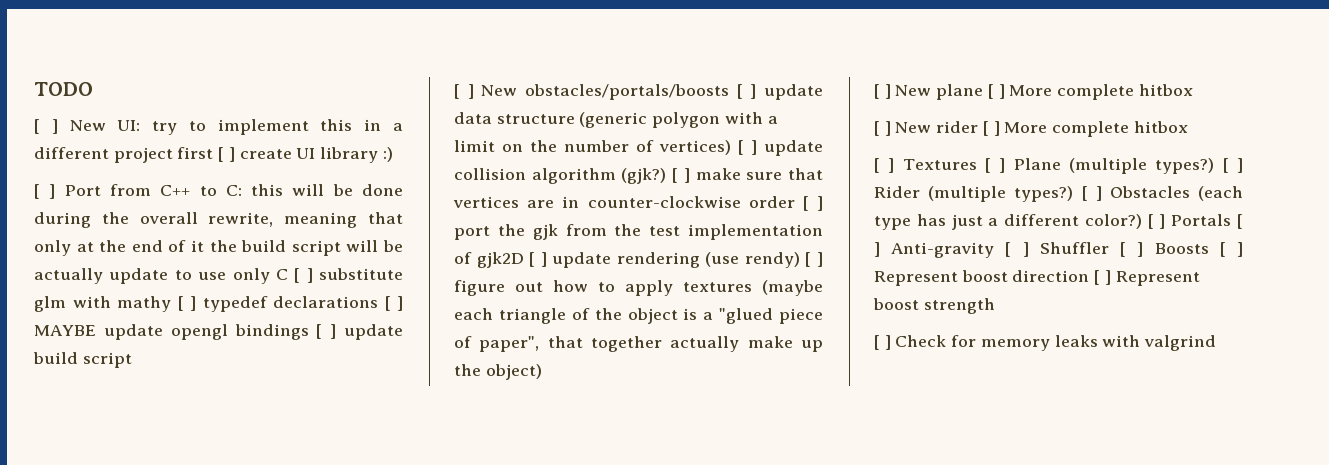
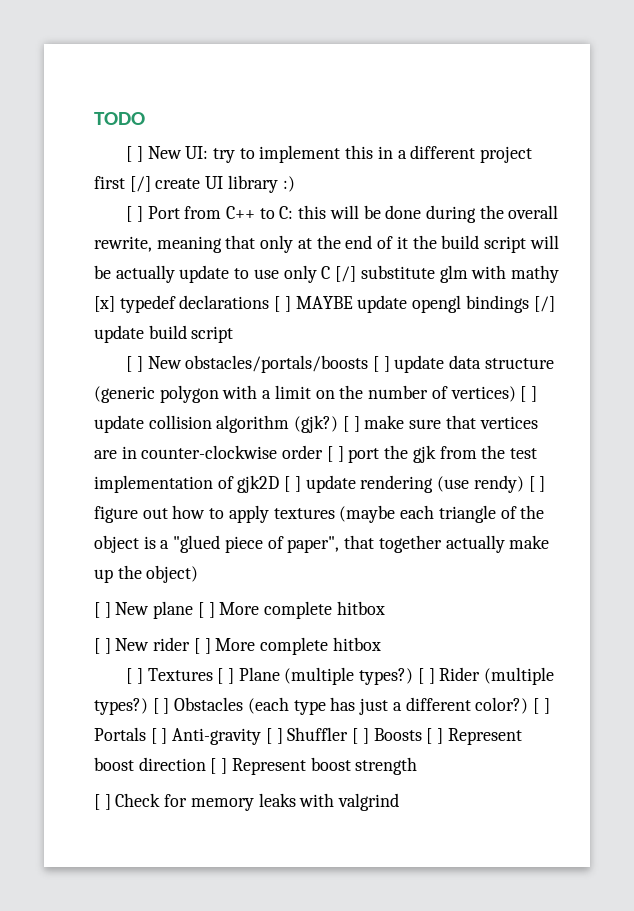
[218,147,235,162] [ ] -> [129,176,151,192] [/]
[294,268,313,283] [ ] -> [335,266,357,282] [/]
[177,296,196,311] [ ] -> [94,296,115,312] [x]
[316,324,337,339] [ ] -> [533,296,555,312] [/]

